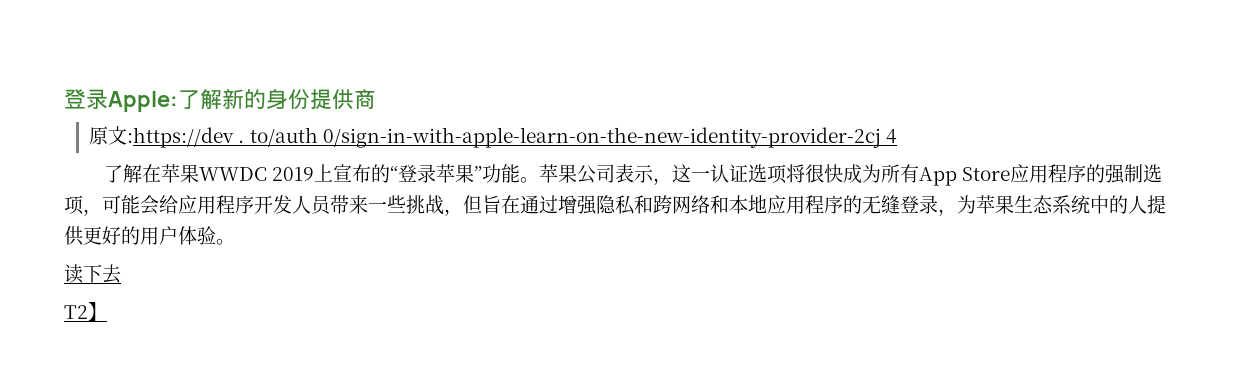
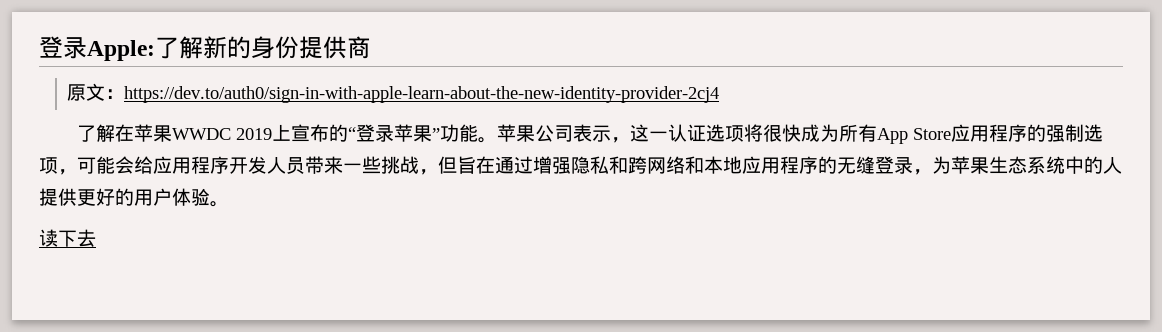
[127,127,897,148] :https://dev . to/auth 0/sign-in-with-apple-learn-on-the-new-identity-provider-2cj 4 -> [105,86,720,103] ：https://dev.to/auth0/sign-in-with-apple-learn-about-the-new-identity-provider-2cj4
[64,302,107,321] // T2】 -> (96, 238) none

